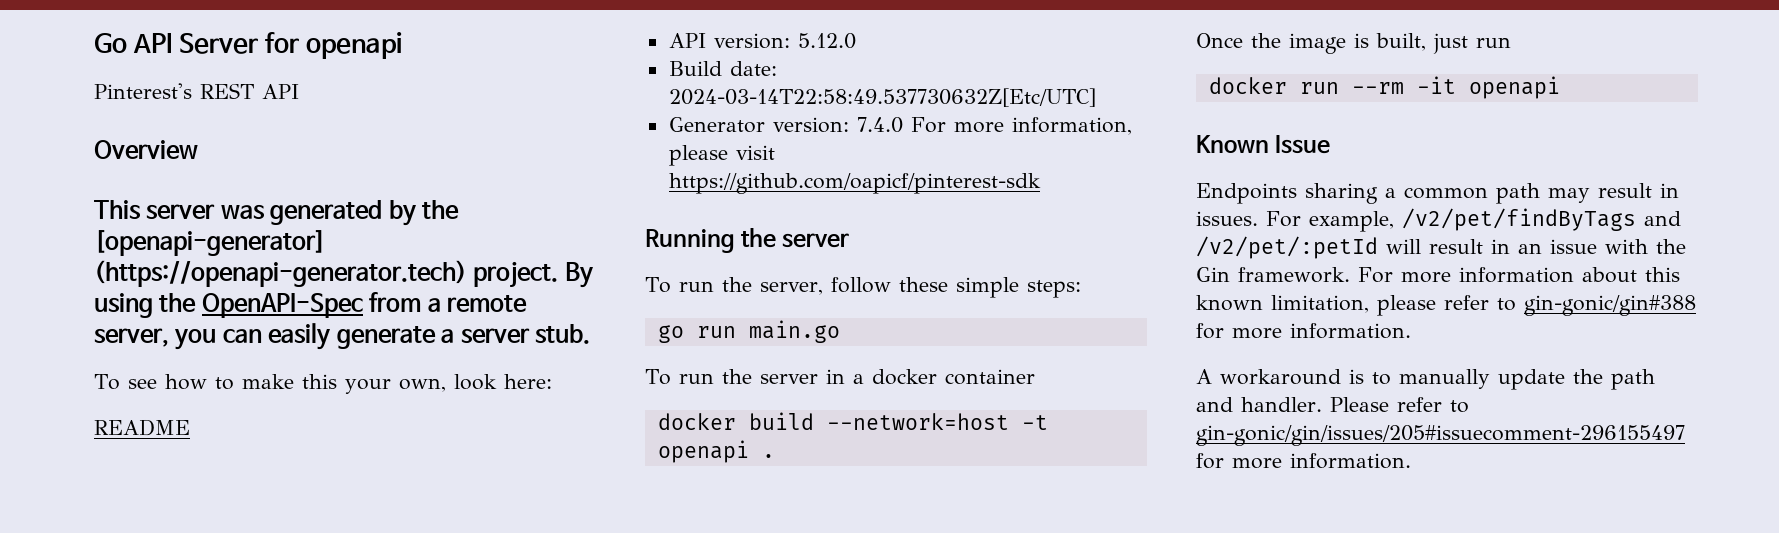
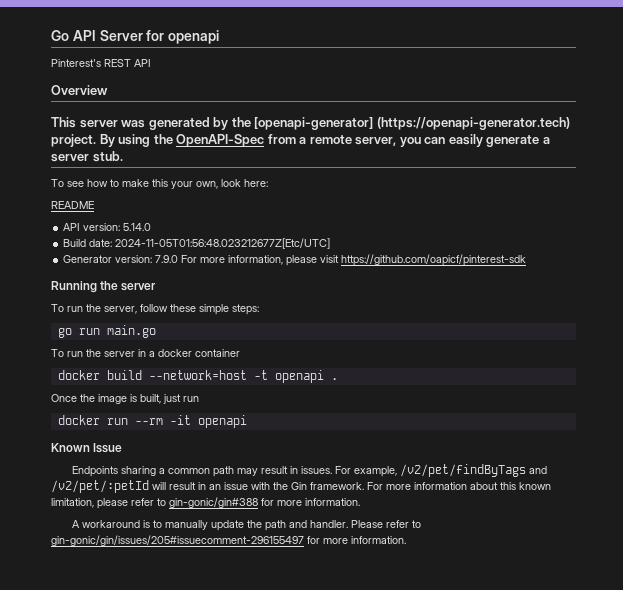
[797,33,856,49] 5.12.0 -> [123,223,152,231] 5.14.0
[668,88,1096,107] 2024-03-14T22:58:49.537730632Z[Etc/UTC] -> [115,238,331,249] 2024-11-05T01:56:48.023212677Z[Etc/UTC]
[856,117,903,133] 7.4.0 -> [155,255,179,263] 7.9.0

